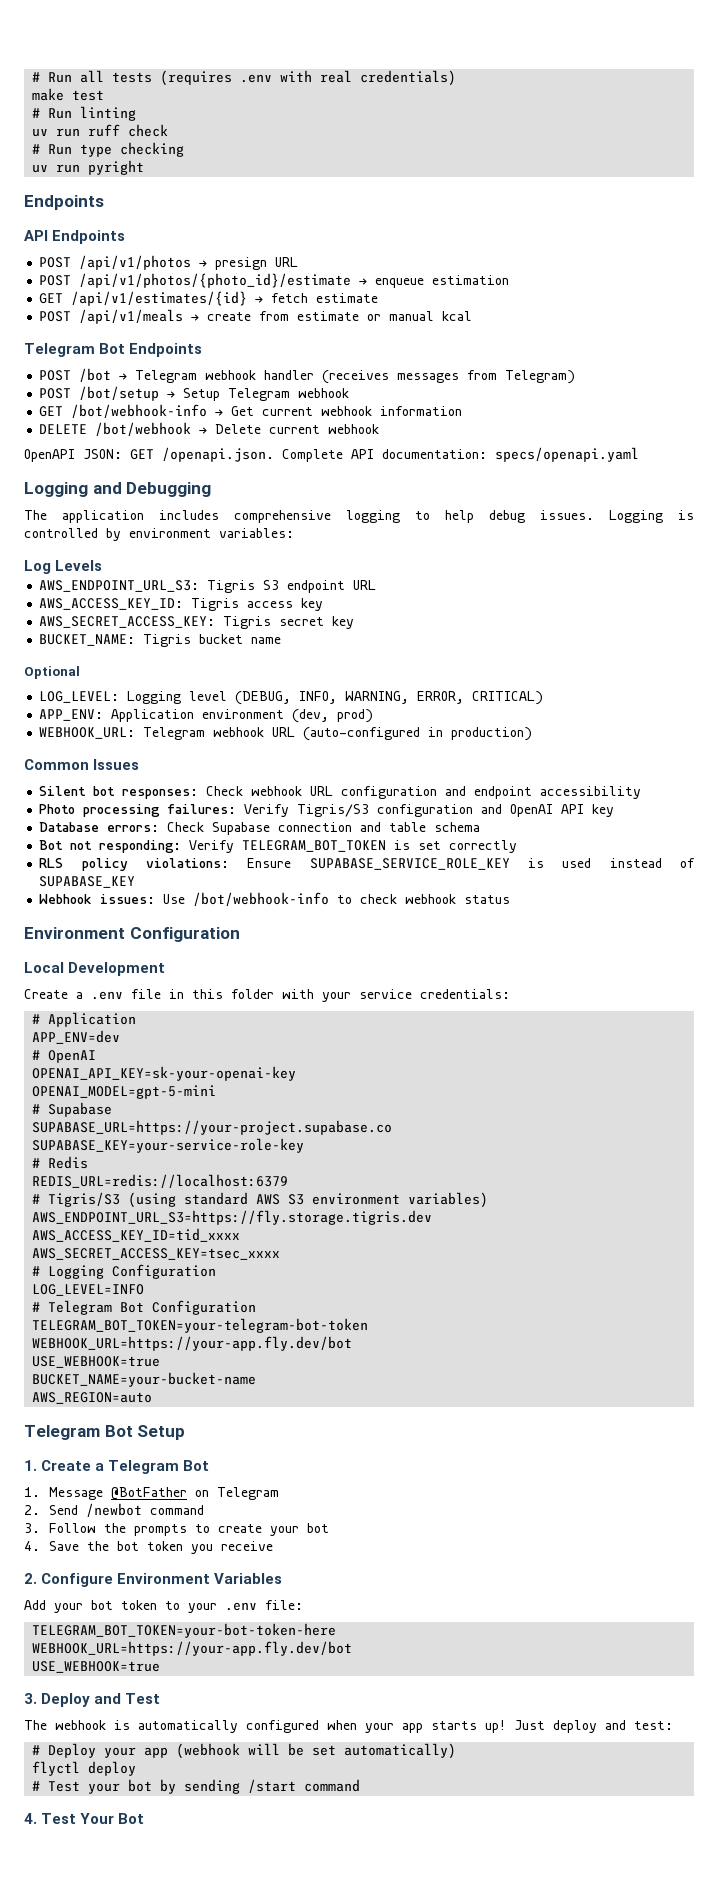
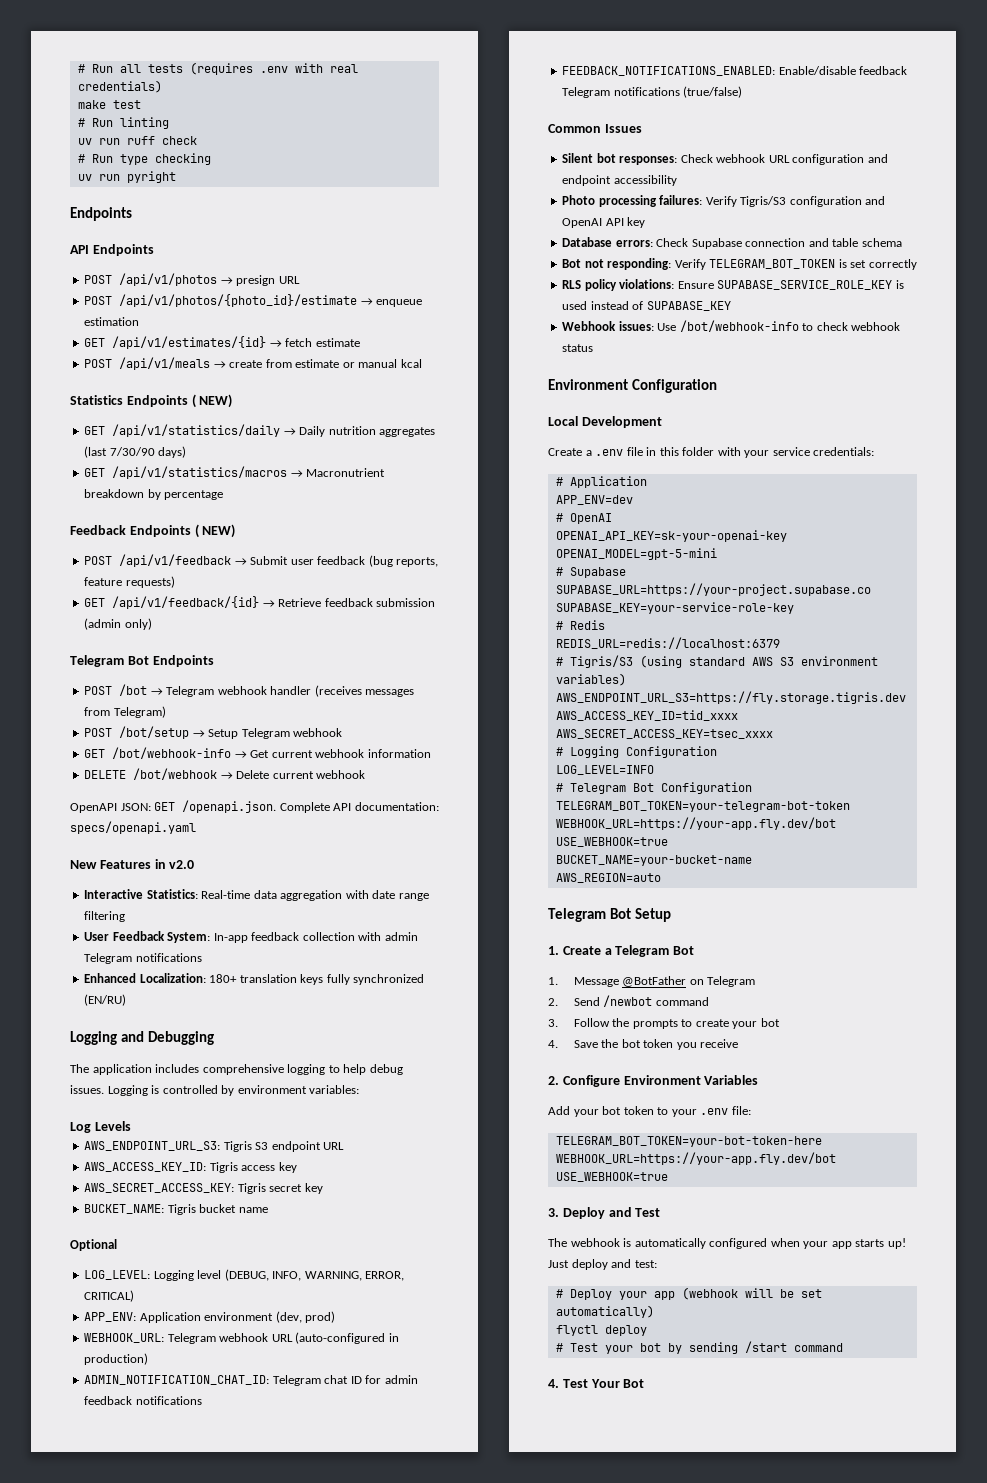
(473, 316) none -> [70,394,233,408] [84,424,436,437] [84,446,187,458] [84,466,386,479] [84,489,224,500] [70,524,236,538] [84,554,439,567] [84,576,175,588] [84,596,436,609] [84,618,152,630] // Statistics Endpoints ( NEW) // GET /api/v1/statistics/daily → Daily nutrition aggregates (last 7/30/90 days) // GET /api/v1/statistics/macros → Macronutrient breakdown by percentage // Feedback Endpoints ( NEW) // POST /api/v1/feedback → Submit user feedback (bug reports, feature requests) // GET /api/v1/feedback/{id} → Retrieve feedback submission (admin only)
(639, 454) none -> [70,859,195,869] [84,889,429,901] [84,911,126,922] [84,931,418,943] [84,953,202,964] [84,973,425,985] [84,994,127,1006] // New Features in v2.0 // Interactive Statistics: Real-time data aggregation with date range filtering // User Feedback System: In-app feedback collection with admin Telegram notifications // Enhanced Localization: 180+ translation keys fully synchronized (EN/RU)
(533, 734) none -> [84,1375,418,1386] [84,1396,202,1405] [562,66,908,76] [562,86,743,98] // ADMIN_NOTIFICATION_CHAT_ID: Telegram chat ID for admin feedback notifications // FEEDBACK_NOTIFICATIONS_ENABLED: Enable/disable feedback Telegram notifications (true/false)

